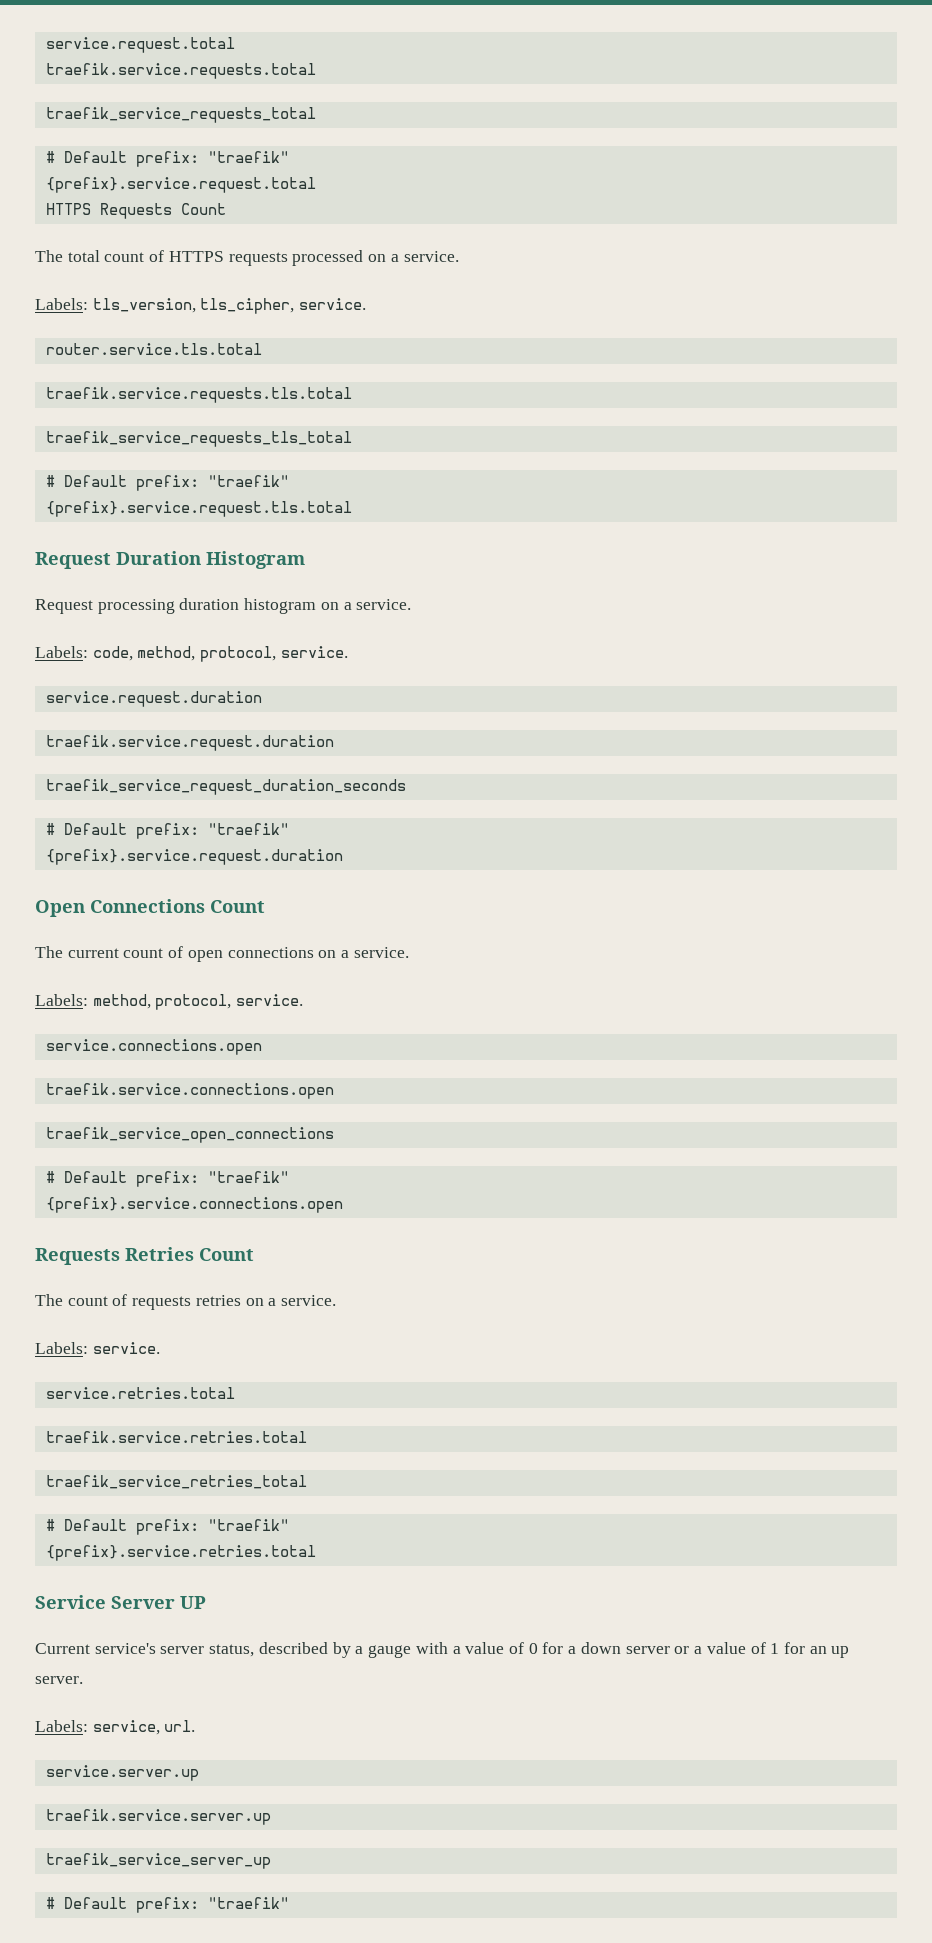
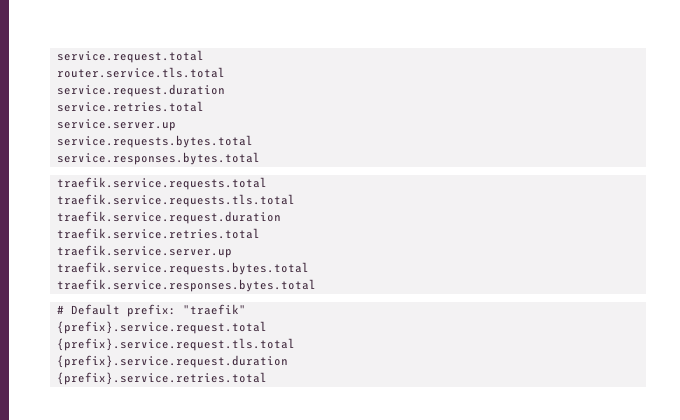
[45,63,316,79] [45,107,316,123] traefik.service.requests.total // traefik_service_requests_total -> [56,67,225,78] [56,84,225,97] [56,101,204,112] [56,119,176,131] [56,135,253,148] [56,152,260,165] [56,177,267,190] [56,194,295,207] [56,211,281,224] [56,228,260,239] [56,245,232,258] [56,262,309,275] [56,279,316,292] router.service.tls.total // service.request.duration // service.retries.total // service.server.up // service.requests.bytes.total // service.responses.bytes.total // traefik.service.requests.total // traefik.service.requests.tls.total // traefik.service.request.duration // traefik.service.retries.total // traefik.service.server.up // traefik.service.requests.bytes.total // traefik.service.responses.bytes.total
[45,203,226,219] [35,250,459,266] [35,298,367,314] [45,343,262,355] [45,387,352,403] [45,431,352,447] [45,475,289,491] [45,501,352,517] [35,551,305,569] [35,598,412,614] [35,646,348,662] [45,691,262,707] [45,735,334,751] [45,779,406,795] [45,823,289,839] [45,849,343,865] [35,899,265,917] [35,946,409,962] [35,994,304,1010] [45,1039,262,1055] [45,1083,334,1099] [45,1127,334,1143] [45,1171,289,1187] [45,1197,343,1213] [35,1247,254,1265] [35,1294,337,1310] [35,1342,160,1354] [45,1387,235,1399] [45,1431,307,1443] [45,1475,307,1489] [45,1519,289,1535] [45,1545,316,1561] [35,1595,206,1609] [35,1642,850,1658] [35,1676,83,1684] [35,1720,196,1735] [45,1765,199,1781] [45,1809,271,1825] [45,1853,271,1869] [45,1897,289,1913] HTTPS Requests Count // The total count of HTTPS requests processed on a service. // Labels: tls_version, tls_cipher, service. // router.service.tls.total // traefik.service.requests.tls.total // traefik_service_requests_tls_total // # Default prefix: "traefik" // {prefix}.service.request.tls.total // Request Duration Histogram // Request processing duration histogram on a service. // Labels: code, method, protocol, service. // service.request.duration // traefik.service.request.duration // traefik_service_request_duration_seconds // # Default prefix: "traefik" // {prefix}.service.request.duration // Open Connections Count // The current count of open connections on a service. // Labels: method, protocol, service. // service.connections.open // traefik.service.connections.open // traefik_service_open_connections // # Default prefix: "traefik" // {prefix}.service.connections.open // Requests Retries Count // The count of requests retries on a service. // Labels: service. // service.retries.total // traefik.service.retries.total // traefik_service_retries_total // # Default prefix: "traefik" // {prefix}.service.retries.total // Service Server UP // Current service's server status, described by a gauge with a value of 0 for a down server or a value of 1 for an up server. // Labels: service, url. // service.server.up // traefik.service.server.up // traefik_service_server_up // # Default prefix: "traefik" -> [56,338,295,351] [56,355,288,368] [56,372,267,385] {prefix}.service.request.tls.total // {prefix}.service.request.duration // {prefix}.service.retries.total

